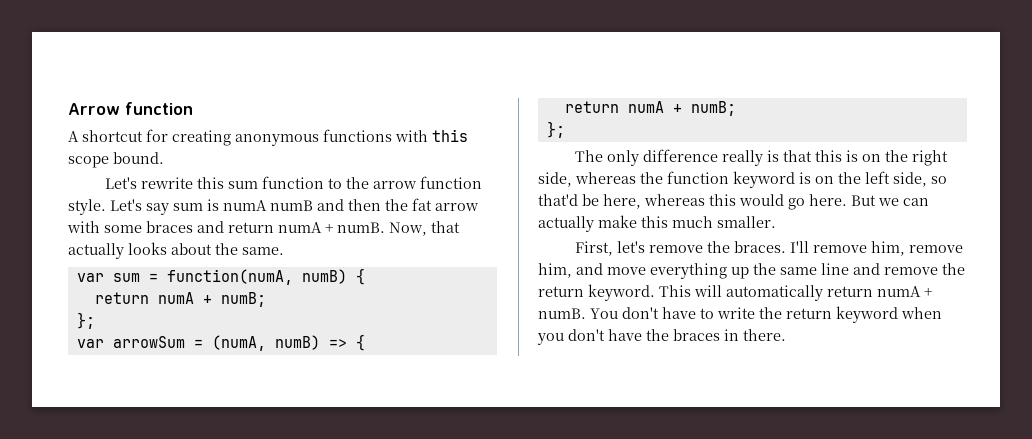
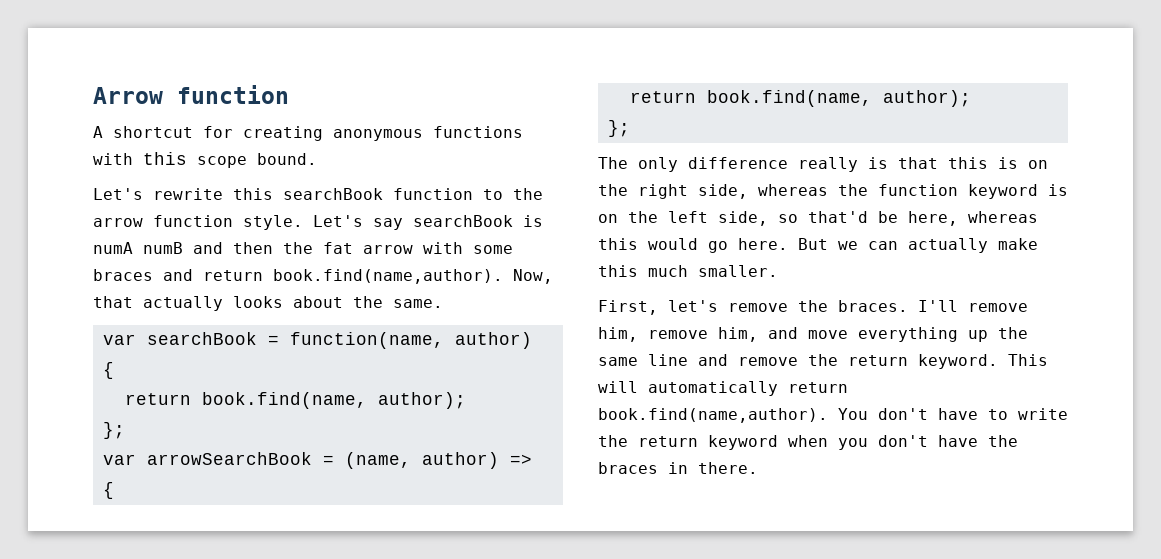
[227,181,258,189] sum -> [283,188,383,200] searchBook
[173,203,203,211] sum -> [413,215,513,227] searchBook
[278,222,385,233] numA + numB. -> [273,269,503,284] book.find(name,author).
[112,268,365,285] [94,292,266,307] sum = function(numA, numB) { // return numA + numB; -> [146,332,532,349] [102,362,114,379] [124,392,466,409] searchBook = function(name, author) { // return book.find(name, author);
[112,335,320,351] arrowSum = (numA, numB) -> [146,452,499,469] arrowSearchBook = (name, author)
[627,101,736,116] numA + numB; -> [706,90,971,107] book.find(name, author);
[877,286,932,297] [538,308,586,319] numA + numB. -> [598,408,828,423] book.find(name,author).

